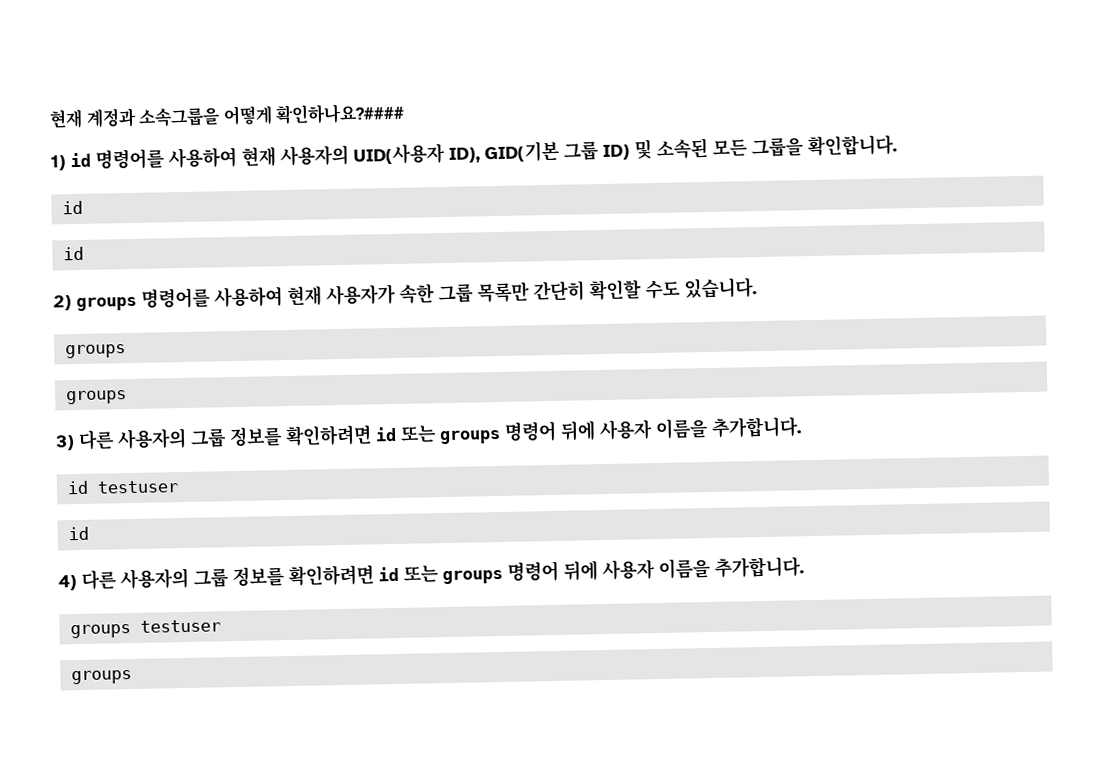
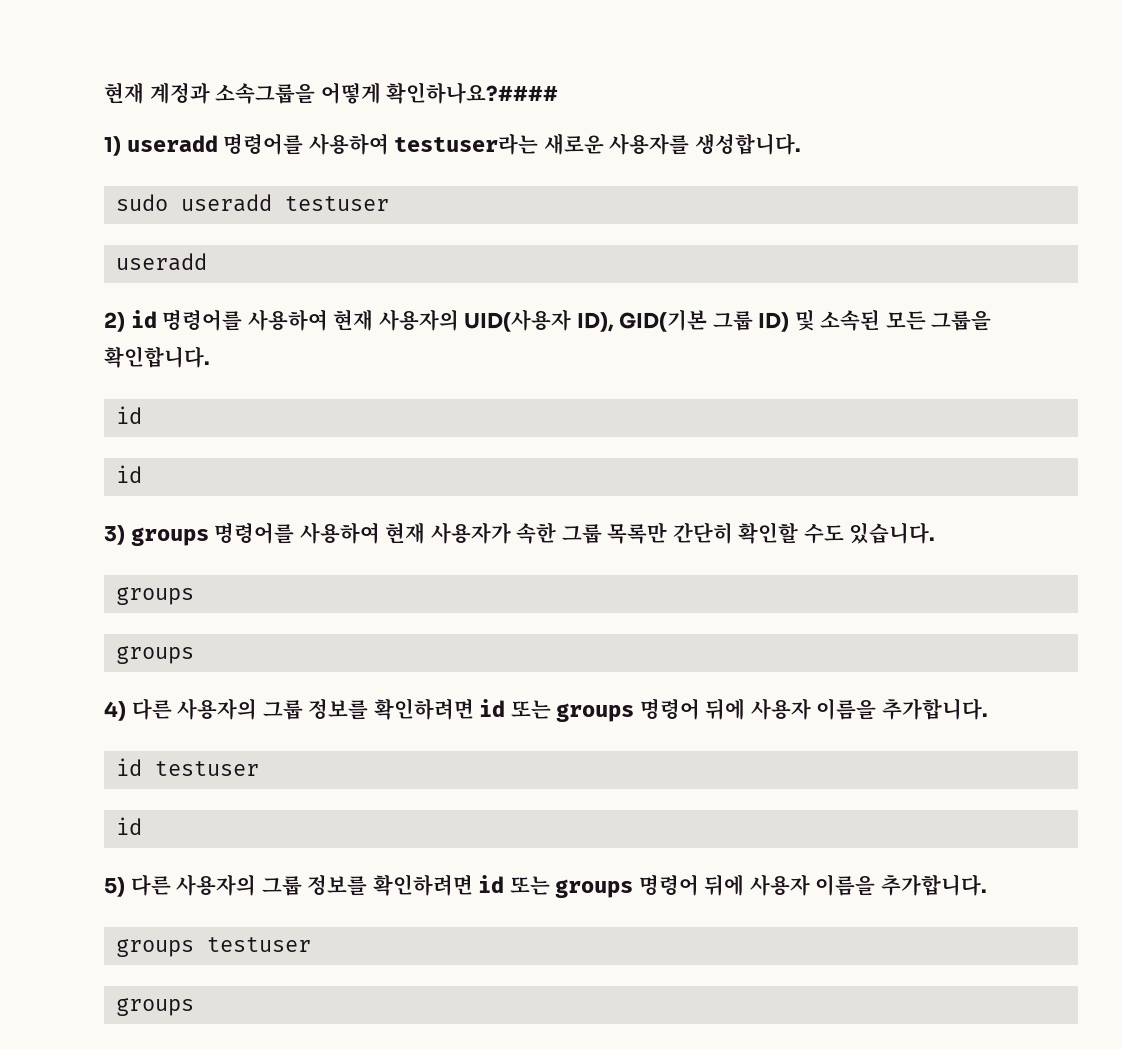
(66, 163) none -> [126,133,801,155] [116,194,390,212] [116,253,208,271] [104,312,125,332] useradd 명령어를 사용하여 testuser라는 새로운 사용자를 생성합니다. // sudo useradd testuser // useradd // 2)
[53,295,72,311] 2) -> [104,525,125,545] 3)
[55,435,75,451] 3) -> [104,701,126,721] 4)
[58,575,77,591] 4) -> [104,877,125,897] 5)

